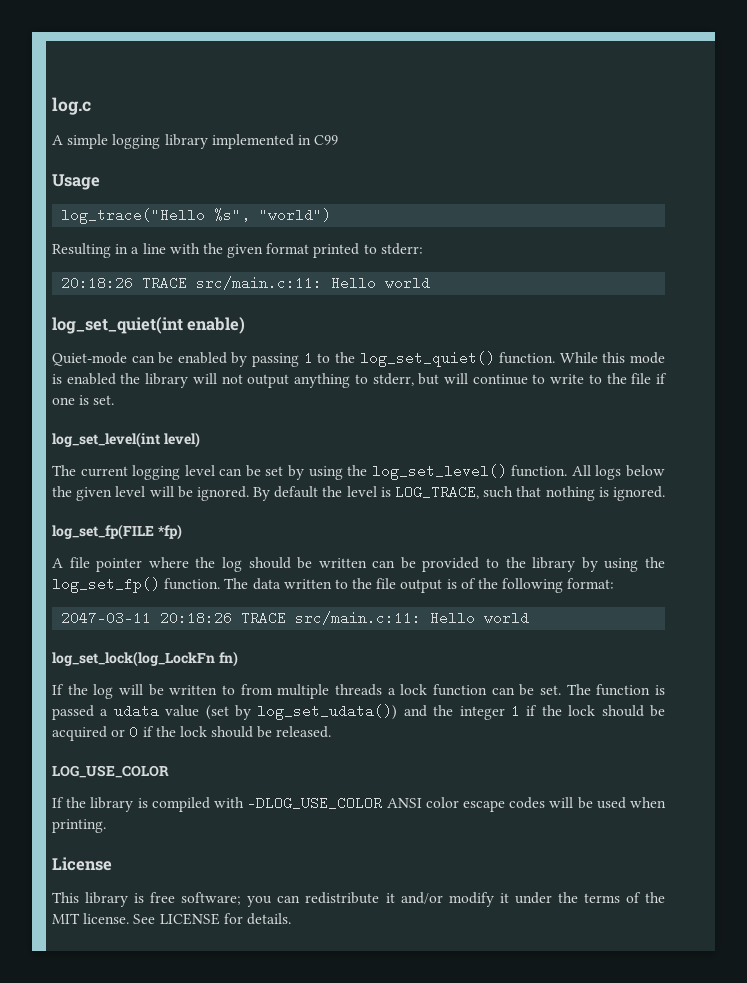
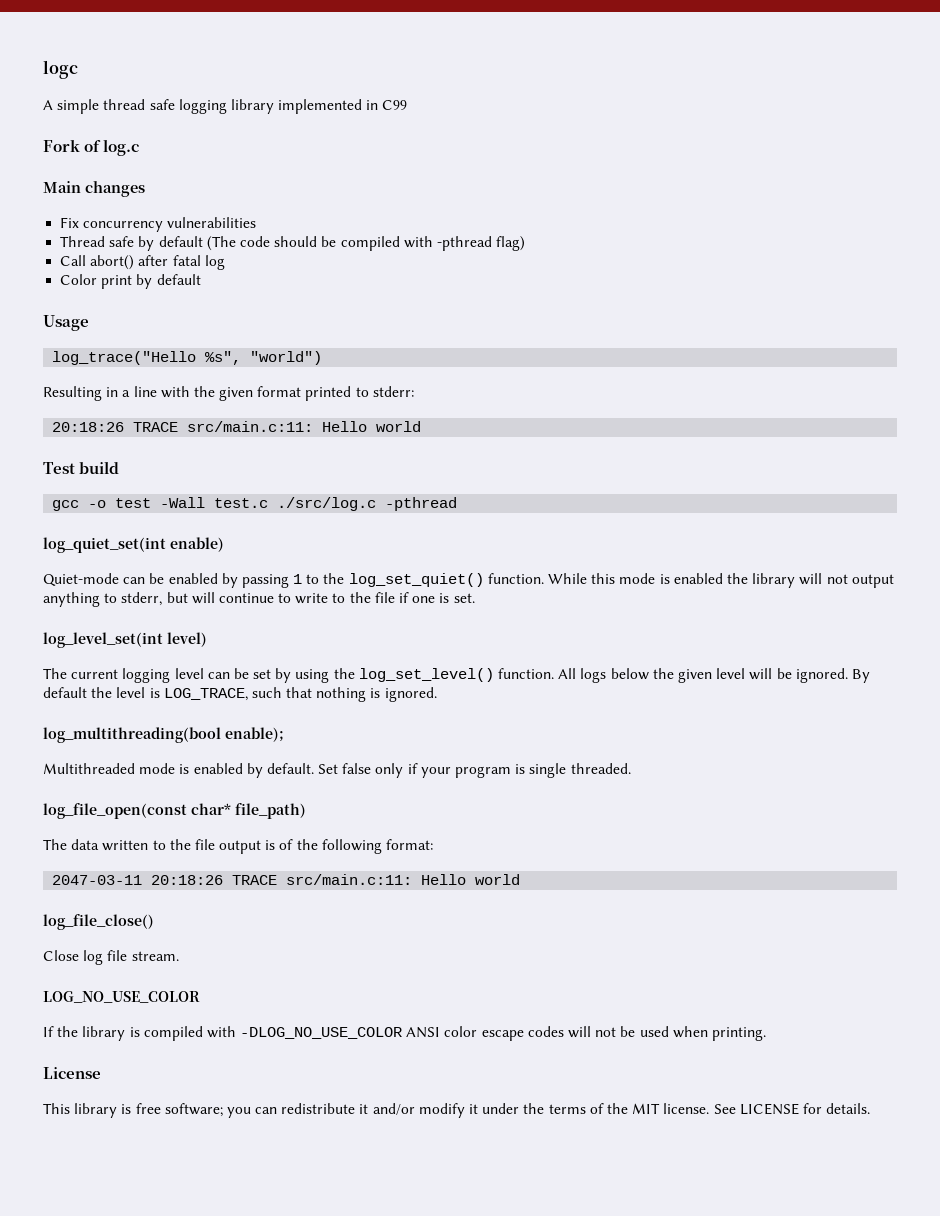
[52,97,91,115] log.c -> [43,60,78,79] logc
(109, 141) none -> [103,99,175,110] thread safe
(339, 140) none -> [43,139,140,156] [43,181,145,197] [60,217,257,232] [60,236,526,251] [60,255,225,270] [60,274,201,289] // Fork of log.c // Main changes // Fix concurrency vulnerabilities // Thread safe by default (The code should be compiled with -pthread flag) // Call abort() after fatal log // Color print by default
[52,317,183,334] log_set_quiet(int -> [43,461,120,474] [52,497,458,511] [43,537,166,553] Test build // gcc -o test -Wall test.c ./src/log.c -pthread // log_quiet_set(int
[52,432,160,448] log_set_level(int -> [43,632,163,648] log_level_set(int
[52,524,182,540] [52,557,665,572] [52,577,221,593] log_set_fp(FILE *fp) // A file pointer where the log should be written can be provided to the library by using the log_set_fp() function. -> [43,727,284,743] [43,763,631,778] [43,803,306,819] log_multithreading(bool enable); // Multithreaded mode is enabled by default. Set false only if your program is single threaded. // log_file_open(const char* file_path) //
[52,651,238,667] [52,684,665,699] [52,704,665,720] [52,725,332,741] [52,765,169,778] log_set_lock(log_LockFn fn) // If the log will be written to from multiple threads a lock function can be set. The function is passed a udata value (set by log_set_udata()) and the integer 1 if the lock should be acquired or 0 if the lock should be released. // LOG_USE_COLOR -> [43,914,154,930] [43,950,179,965] [43,991,200,1003] log_file_close() // Close log file stream. // LOG_NO_USE_COLOR
[247,796,383,810] -DLOG_USE_COLOR -> [240,1027,403,1039] -DLOG_NO_USE_COLOR
(574, 802) none -> [595,1027,617,1037] not

